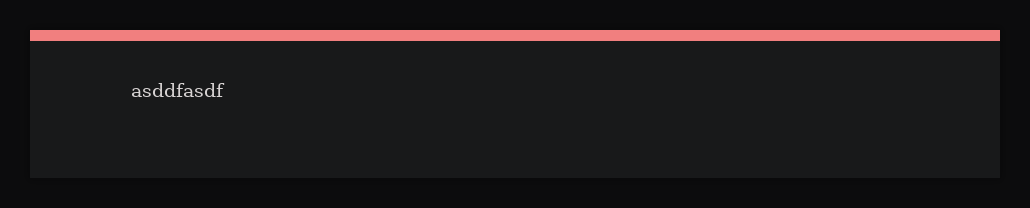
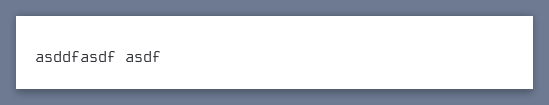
(225, 90) none -> [125,51,161,62] asdf

